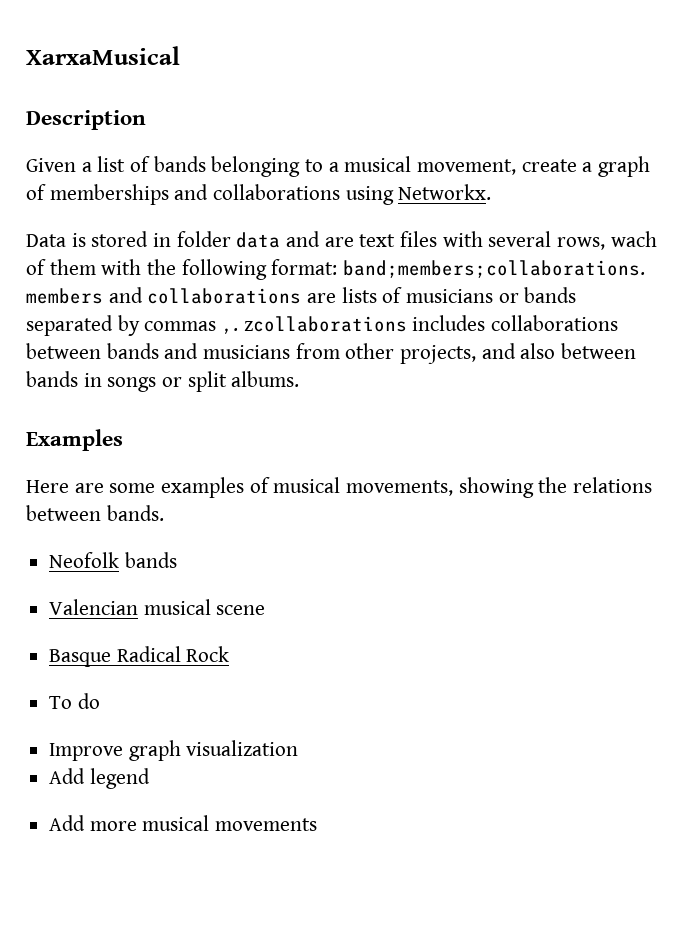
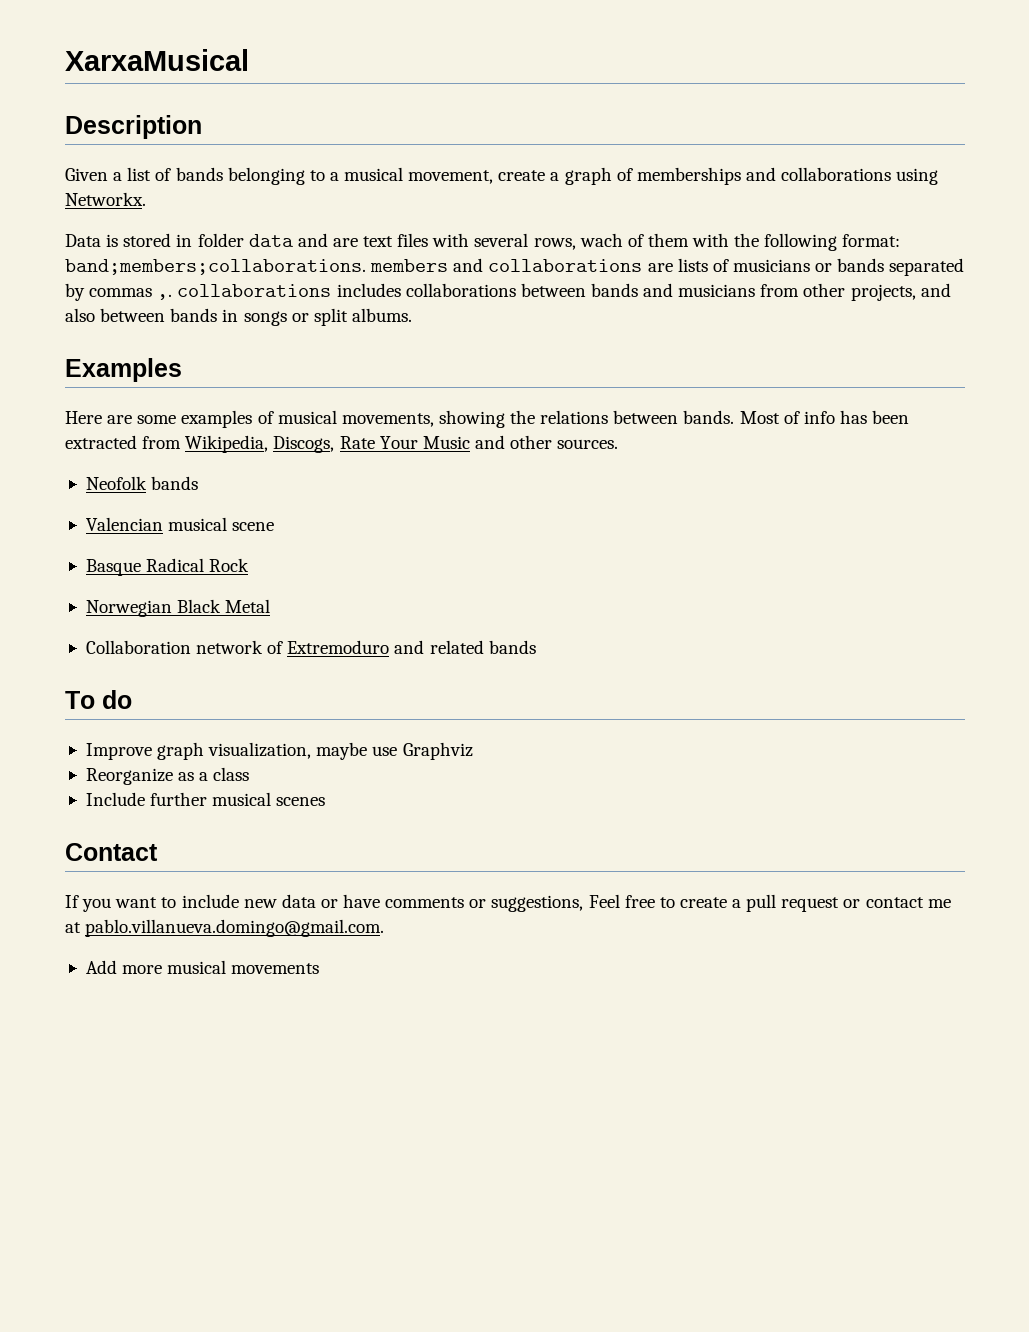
[243,316,407,332] zcollaborations -> [177,284,332,297] collaborations
(164, 513) none -> [739,410,910,424] [65,435,619,453] Most of info has been extracted from Wikipedia, Discogs, Rate Your Music and other sources.
[49,693,100,709] [49,740,299,761] [49,768,150,789] To do // Improve graph visualization // Add legend -> [85,599,271,617] [85,640,536,654] [65,690,132,709] [85,742,473,760] [85,767,250,785] [85,792,326,806] [65,843,158,861] [65,894,951,912] [65,919,385,937] Norwegian Black Metal // Collaboration network of Extremoduro and related bands // To do // Improve graph visualization, maybe use Graphviz // Reorganize as a class // Include further musical scenes // Contact // If you want to include new data or have comments or suggestions, Feel free to create a pull request or contact me at pablo.villanueva.domingo@gmail.com.

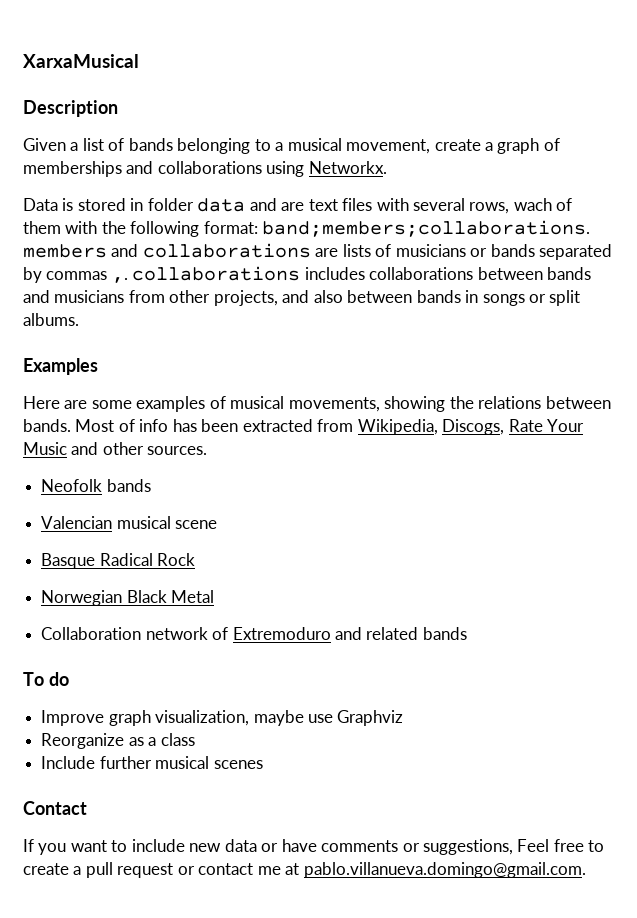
[85,960,320,974] // Add more musical movements -> (586, 870) none

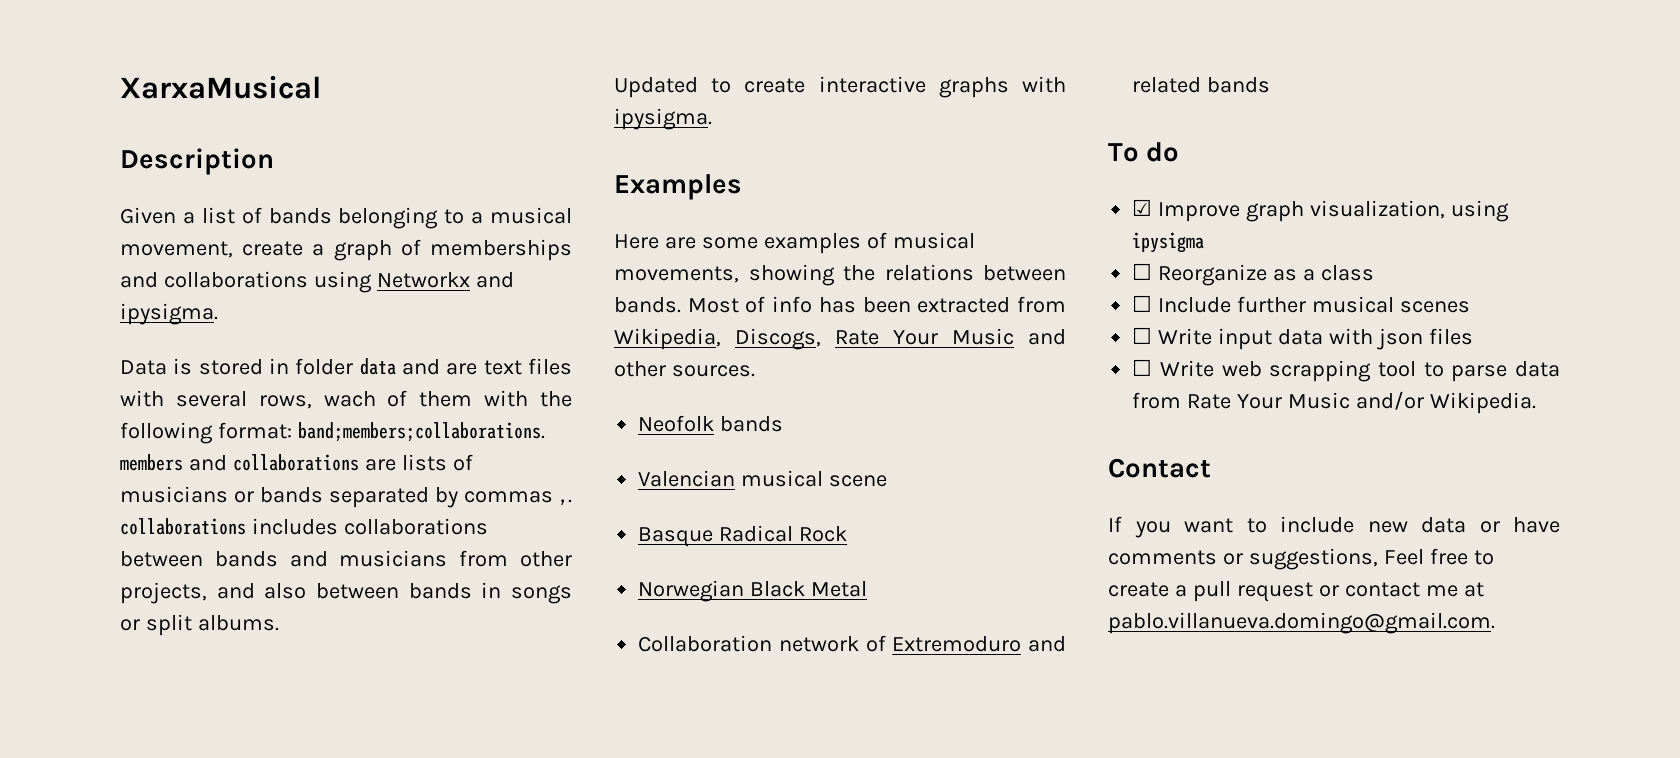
[308,161,387,174] Networkx. -> [376,272,514,288] [120,303,218,325] Networkx and ipysigma.
(79, 319) none -> [614,76,1066,98] [614,108,712,130] // Updated to create interactive graphs with ipysigma.
(69, 679) none -> [1132,199,1153,216] ☑
[253,710,404,726] maybe use Graphviz // -> [1450,200,1509,222] [1132,232,1205,253] [1132,263,1153,280] using ipysigma // ☐
(195, 739) none -> [1132,295,1153,312] ☐
(263, 764) none -> [1132,327,1473,350] [1132,359,1560,382] [1132,391,1536,414] // ☐ Write input data with json files // ☐ Write web scrapping tool to parse data from Rate Your Music and/or Wikipedia.

